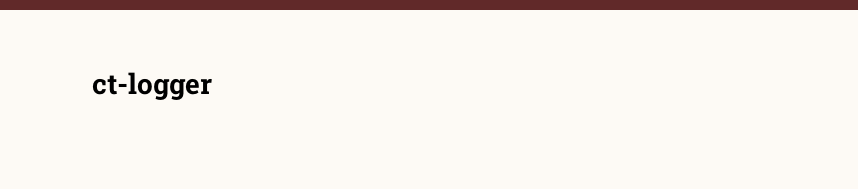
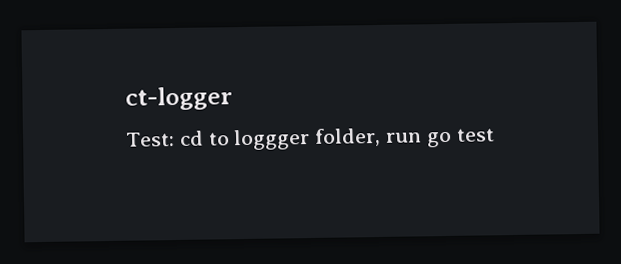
(212, 86) none -> [125,127,495,151] // Test: cd to loggger folder, run go test

